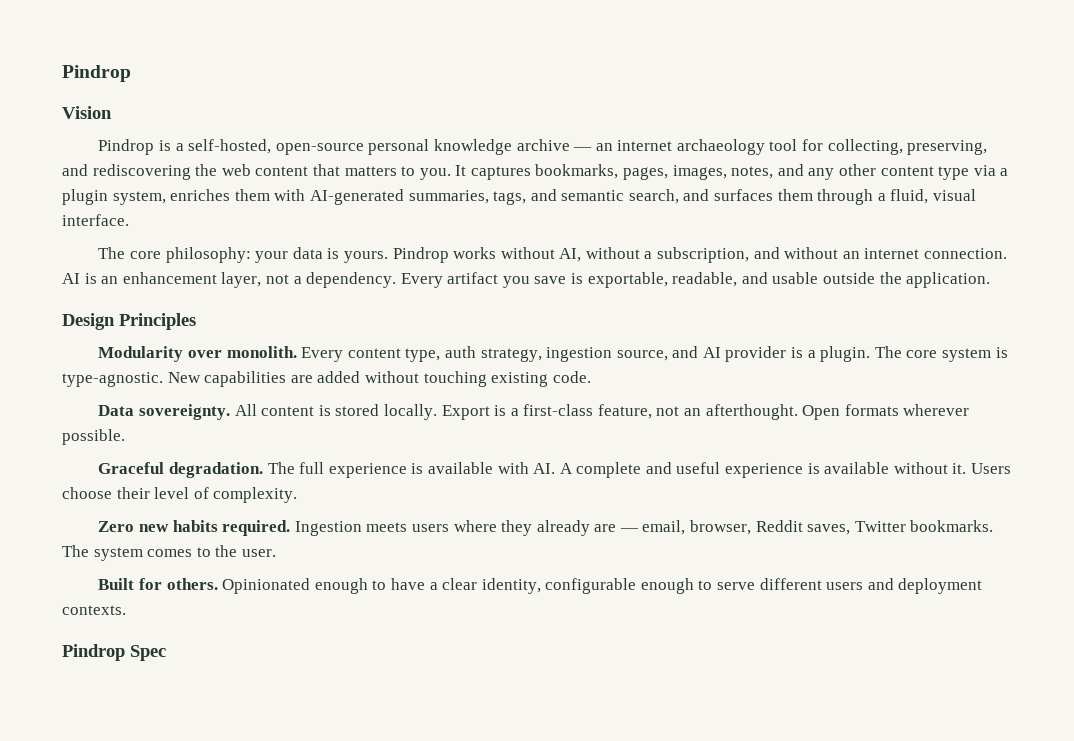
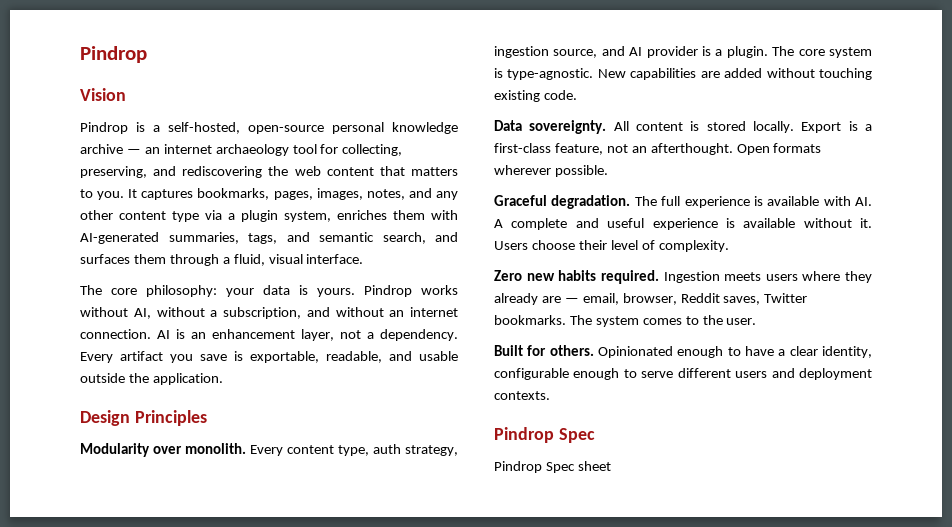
(166, 653) none -> [494,461,611,473] // Pindrop Spec sheet

